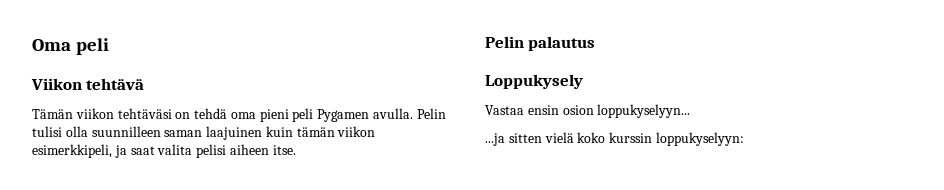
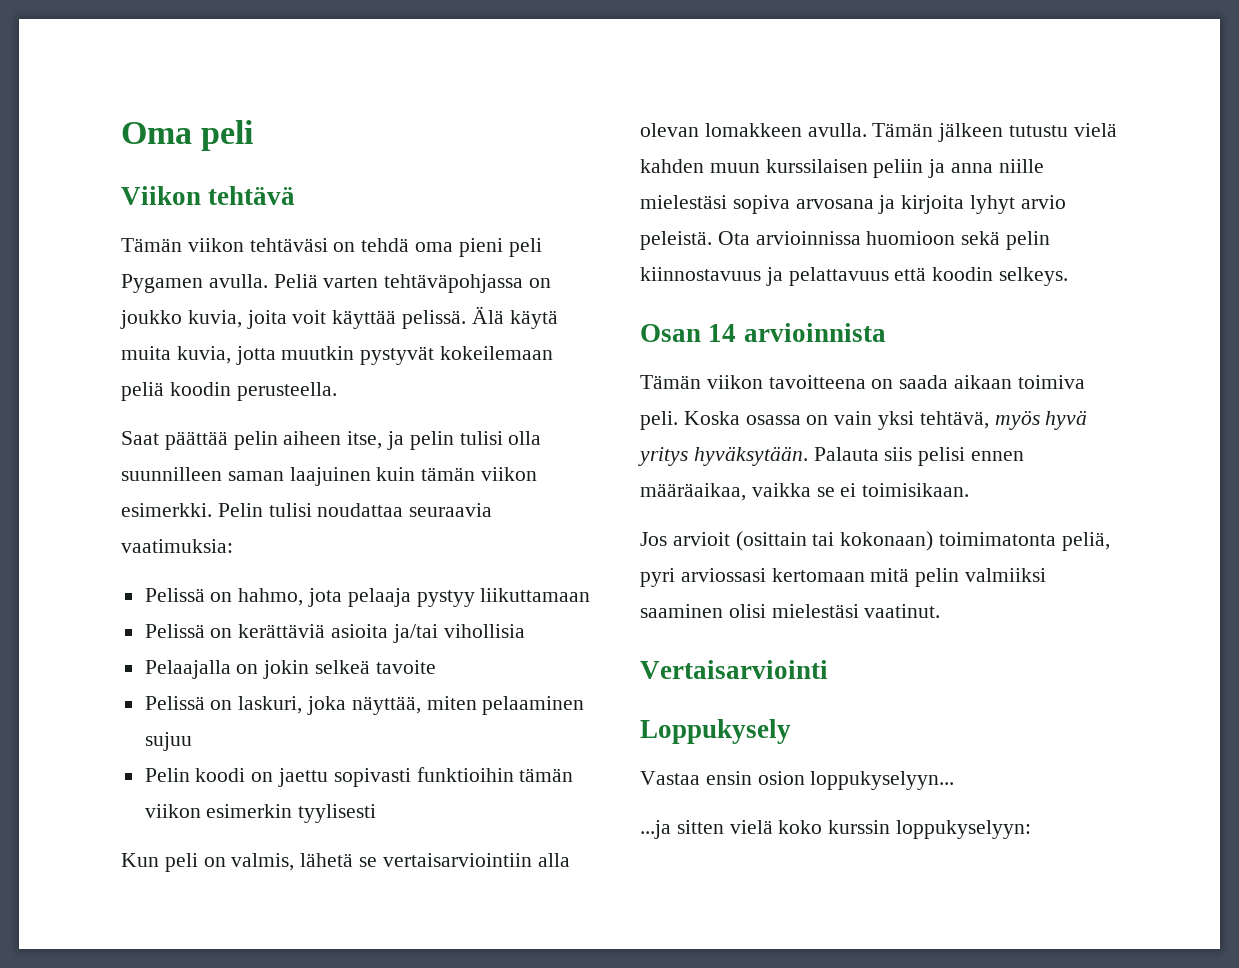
[416,108,446,119] Pelin -> [273,274,552,293] [120,306,558,329] [121,346,554,365] [121,382,337,401] [121,431,454,450] Peliä varten tehtäväpohjassa on joukko kuvia, joita voit käyttää pelissä. Älä käytä muita kuvia, jotta muutkin pystyvät kokeilemaan peliä koodin perusteella. // Saat päättää pelin aiheen itse, ja pelin
[32,144,296,158] [485,36,596,51] esimerkkipeli, ja saat valita pelisi aiheen itse. // Pelin palautus -> [121,503,493,517] [121,539,233,553] [144,588,591,607] [144,624,525,643] [144,660,436,679] [144,696,585,715] [144,732,192,751] [144,767,574,787] [144,804,377,823] [121,853,570,872] [640,123,1117,142] [640,159,1044,178] [640,195,1066,214] [640,231,1051,250] [640,267,1069,286] [640,323,886,342] [640,375,1085,389] [640,410,1088,430] [638,446,1025,466] [640,483,970,501] [640,531,1110,551] [640,568,1047,587] [640,604,941,618] [640,660,828,679] esimerkki. Pelin tulisi noudattaa seuraavia vaatimuksia: // Pelissä on hahmo, jota pelaaja pystyy liikuttamaan // Pelissä on kerättäviä asioita ja/tai vihollisia // Pelaajalla on jokin selkeä tavoite // Pelissä on laskuri, joka näyttää, miten pelaaminen sujuu // Pelin koodi on jaettu sopivasti funktioihin tämän viikon esimerkin tyylisesti // Kun peli on valmis, lähetä se vertaisarviointiin alla olevan lomakkeen avulla. Tämän jälkeen tutustu vielä kahden muun kurssilaisen peliin ja anna niille mielestäsi sopiva arvosana ja kirjoita lyhyt arvio peleistä. Ota arvioinnissa huomioon sekä pelin kiinnostavuus ja pelattavuus että koodin selkeys. // Osan 14 arvioinnista // Tämän viikon tavoitteena on saada aikaan toimiva peli. Koska osassa on vain yksi tehtävä, myös hyvä yritys hyväksytään. Palauta siis pelisi ennen määräaikaa, vaikka se ei toimisikaan. // Jos arvioit (osittain tai kokonaan) toimimatonta peliä, pyri arviossasi kertomaan mitä pelin valmiiksi saaminen olisi mielestäsi vaatinut. // Vertaisarviointi

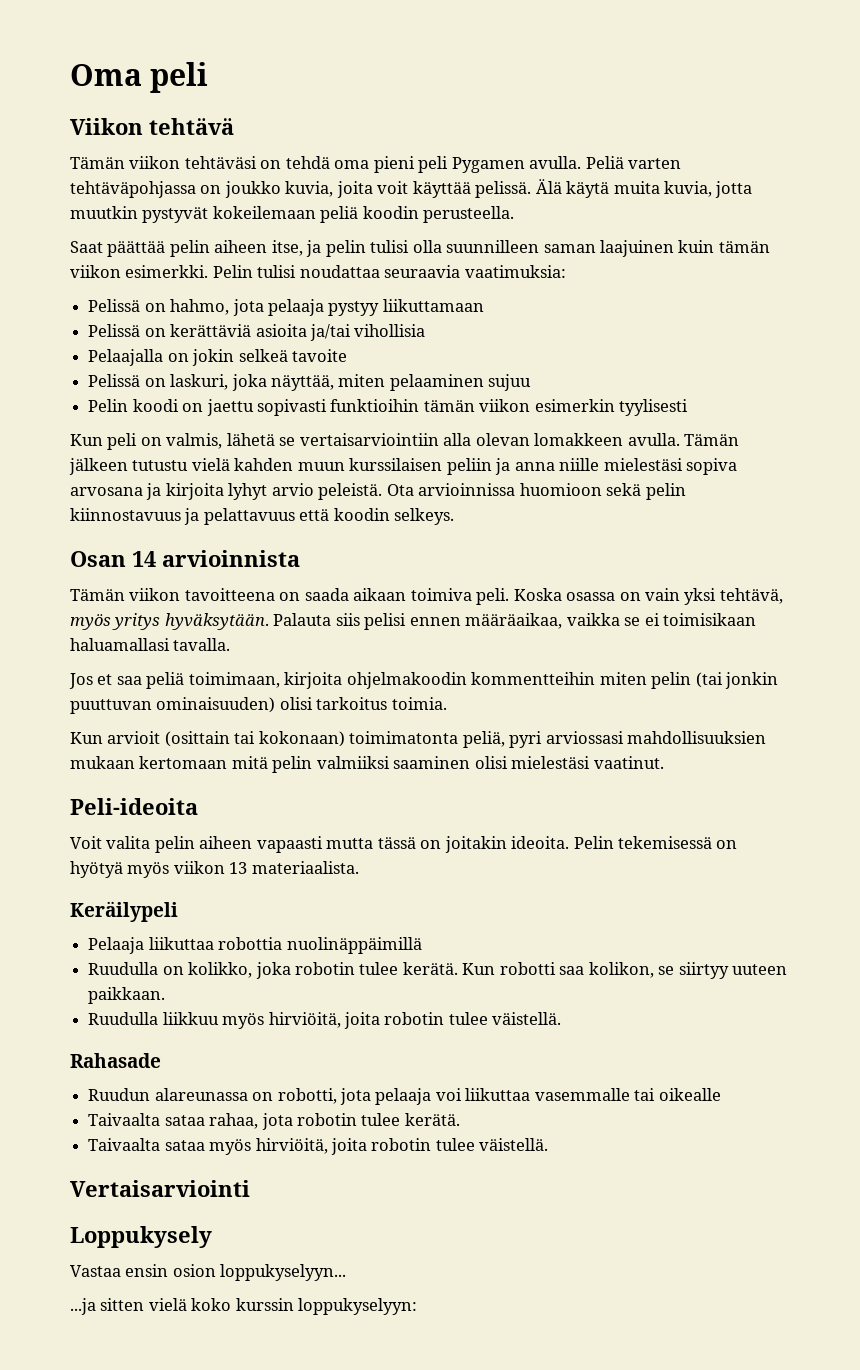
[1045,410,1088,430] hyvä -> (111, 622) none
[862,483,970,497] [640,532,667,546] toimisikaan. // Jos -> [663,613,757,626] [70,638,231,651] [69,672,779,689] [70,697,447,714] [70,732,103,744] toimisikaan haluamallasi tavalla. // Jos et saa peliä toimimaan, kirjoita ohjelmakoodin kommentteihin miten pelin (tai jonkin puuttuvan ominaisuuden) olisi tarkoitus toimia. // Kun
(766, 575) none -> [627,731,767,744] [70,756,135,769] mahdollisuuksien mukaan
(941, 611) none -> [70,798,198,815] [70,836,738,853] [70,861,359,878] [70,901,178,922] [88,937,422,954] [88,962,788,979] [88,987,166,1004] [88,1012,562,1029] [70,1053,161,1068] [88,1088,721,1105] [88,1113,460,1130] [88,1138,549,1155] // Peli-ideoita // Voit valita pelin aiheen vapaasti mutta tässä on joitakin ideoita. Pelin tekemisessä on hyötyä myös viikon 13 materiaalista. // Keräilypeli // Pelaaja liikuttaa robottia nuolinäppäimillä // Ruudulla on kolikko, joka robotin tulee kerätä. Kun robotti saa kolikon, se siirtyy uuteen paikkaan. // Ruudulla liikkuu myös hirviöitä, joita robotin tulee väistellä. // Rahasade // Ruudun alareunassa on robotti, jota pelaaja voi liikuttaa vasemmalle tai oikealle // Taivaalta sataa rahaa, jota robotin tulee kerätä. // Taivaalta sataa myös hirviöitä, joita robotin tulee väistellä.

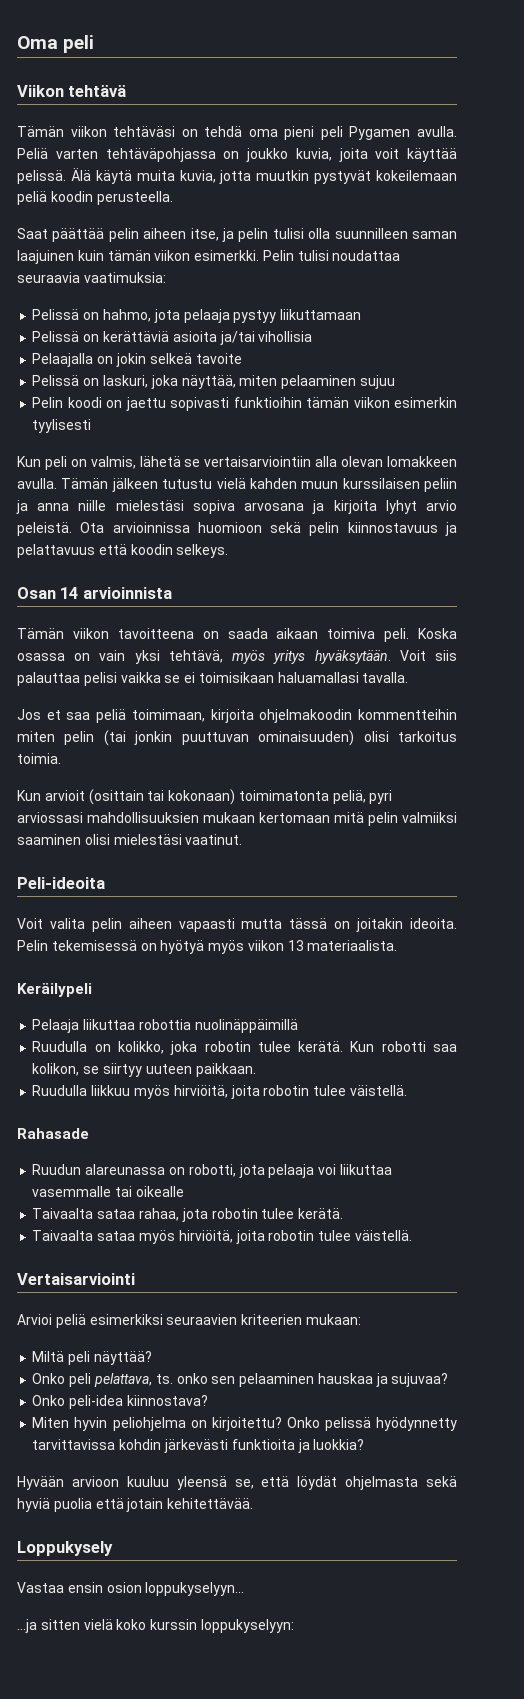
[273,613,563,630] Palauta siis pelisi ennen määräaikaa, -> [399,650,458,661] [17,672,117,686] Voit siis palauttaa pelisi
(250, 1188) none -> [17,1314,361,1328] [32,1351,152,1365] [32,1373,449,1387] [32,1395,208,1409] [32,1417,457,1431] [32,1439,365,1453] [17,1476,457,1490] [17,1498,254,1512] // Arvioi peliä esimerkiksi seuraavien kriteerien mukaan: // Miltä peli näyttää? // Onko peli pelattava, ts. onko sen pelaaminen hauskaa ja sujuvaa? // Onko peli-idea kiinnostava? // Miten hyvin peliohjelma on kirjoitettu? Onko pelissä hyödynnetty tarvittavissa kohdin järkevästi funktioita ja luokkia? // Hyvään arvioon kuuluu yleensä se, että löydät ohjelmasta sekä hyviä puolia että jotain kehitettävää.

